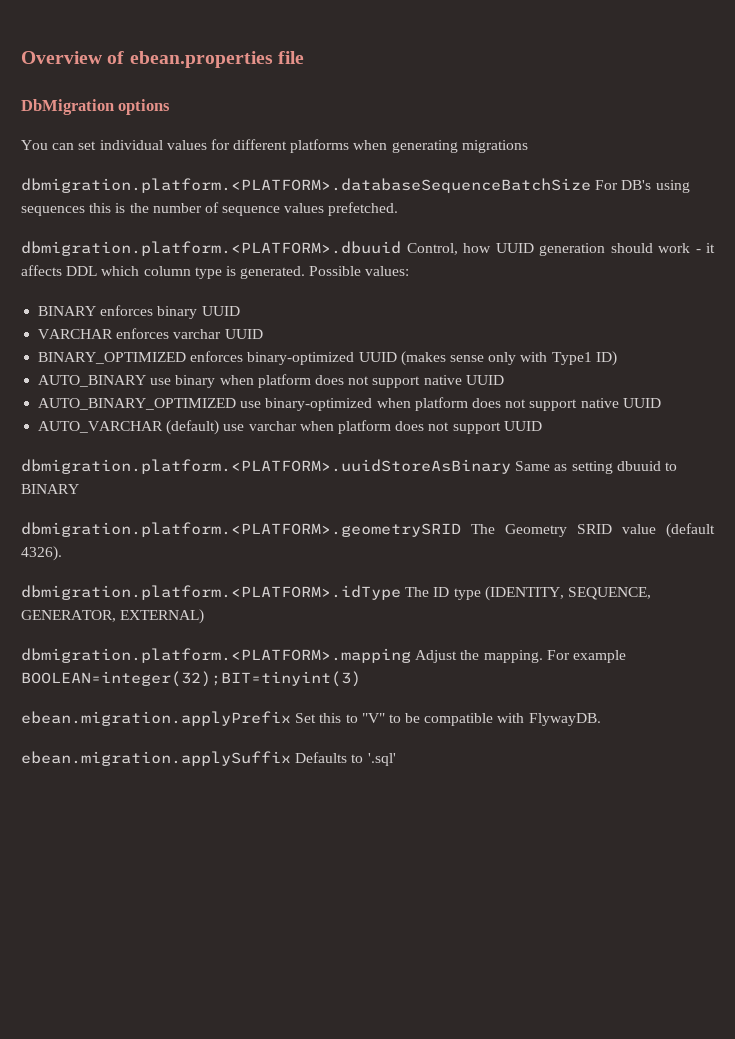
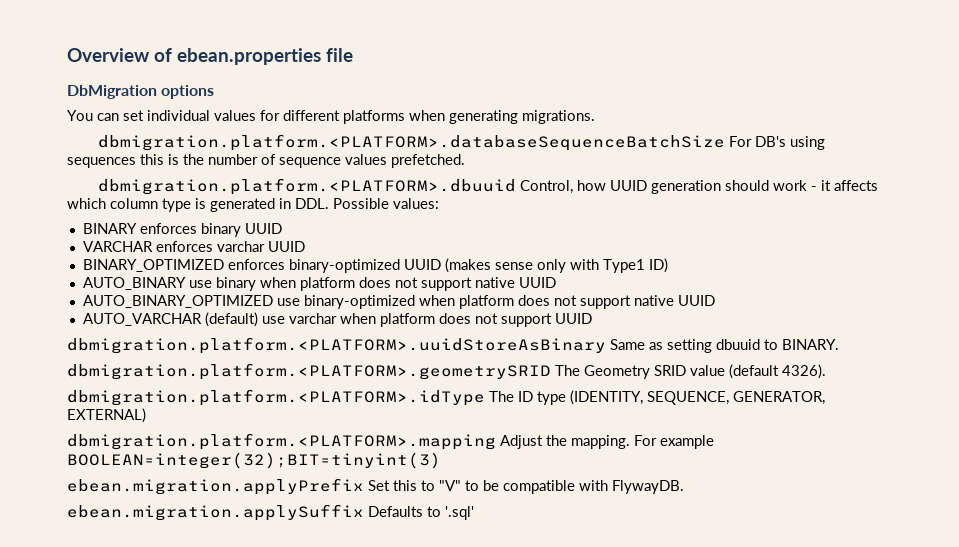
[461,140,528,153] migrations -> [522,110,595,124] migrations.
[66,266,98,276] DDL -> (878, 185) none
[240,266,306,279] generated. -> [210,198,329,212] generated in DDL.
[21,484,79,494] BINARY -> [782,339,839,350] BINARY.

